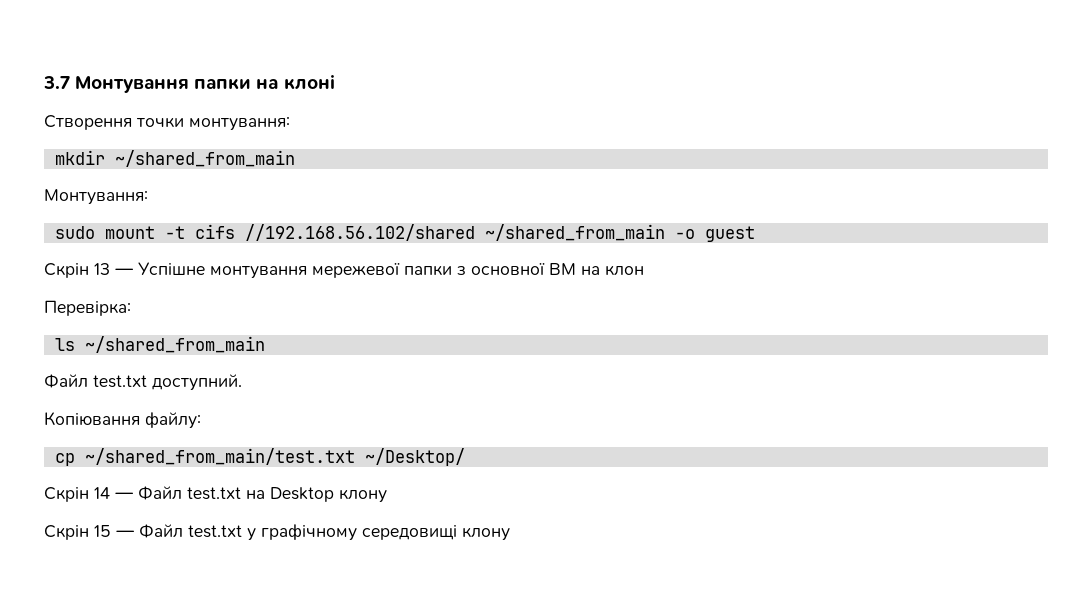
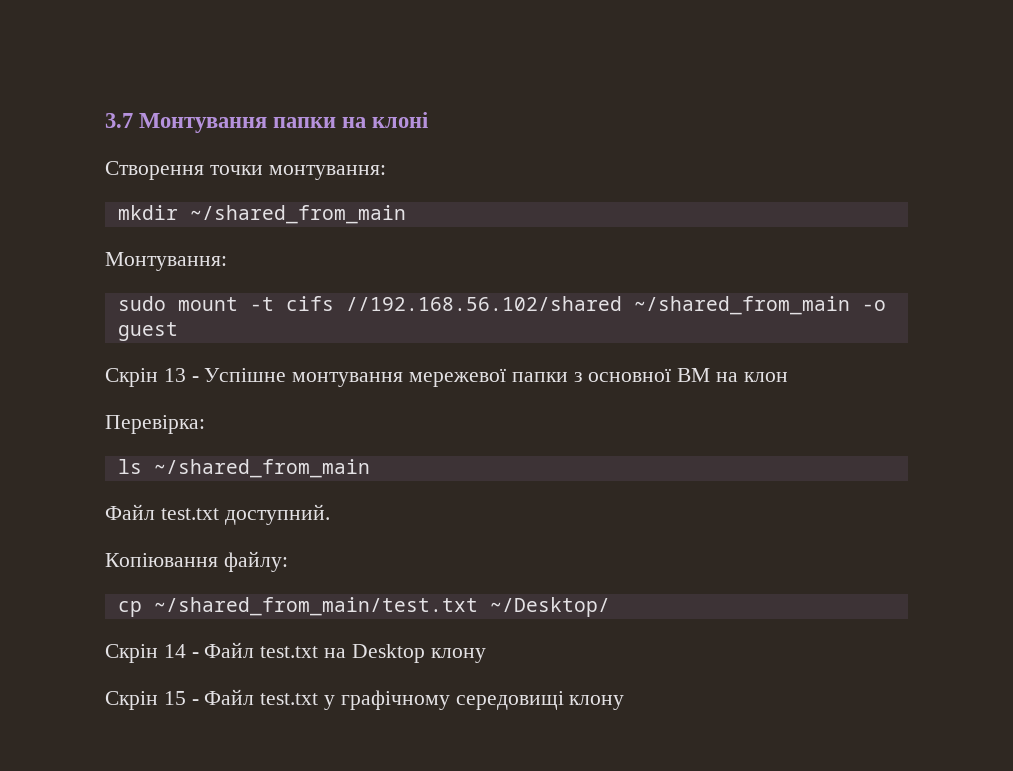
[115,268,134,275] — -> [191,376,199,382] -
[115,492,134,499] — -> [191,652,199,658] -
[116,530,135,537] — -> [191,699,199,705] -

